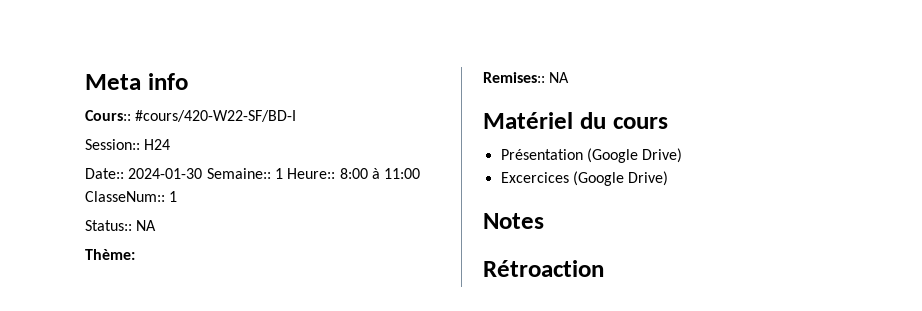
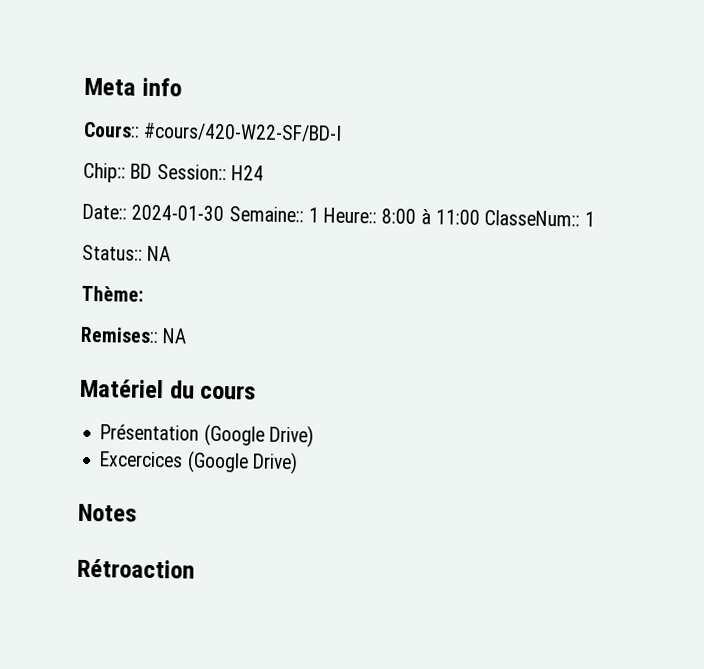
(297, 116) none -> [83,162,153,183] Chip:: BD

